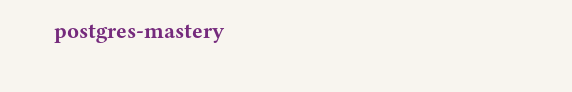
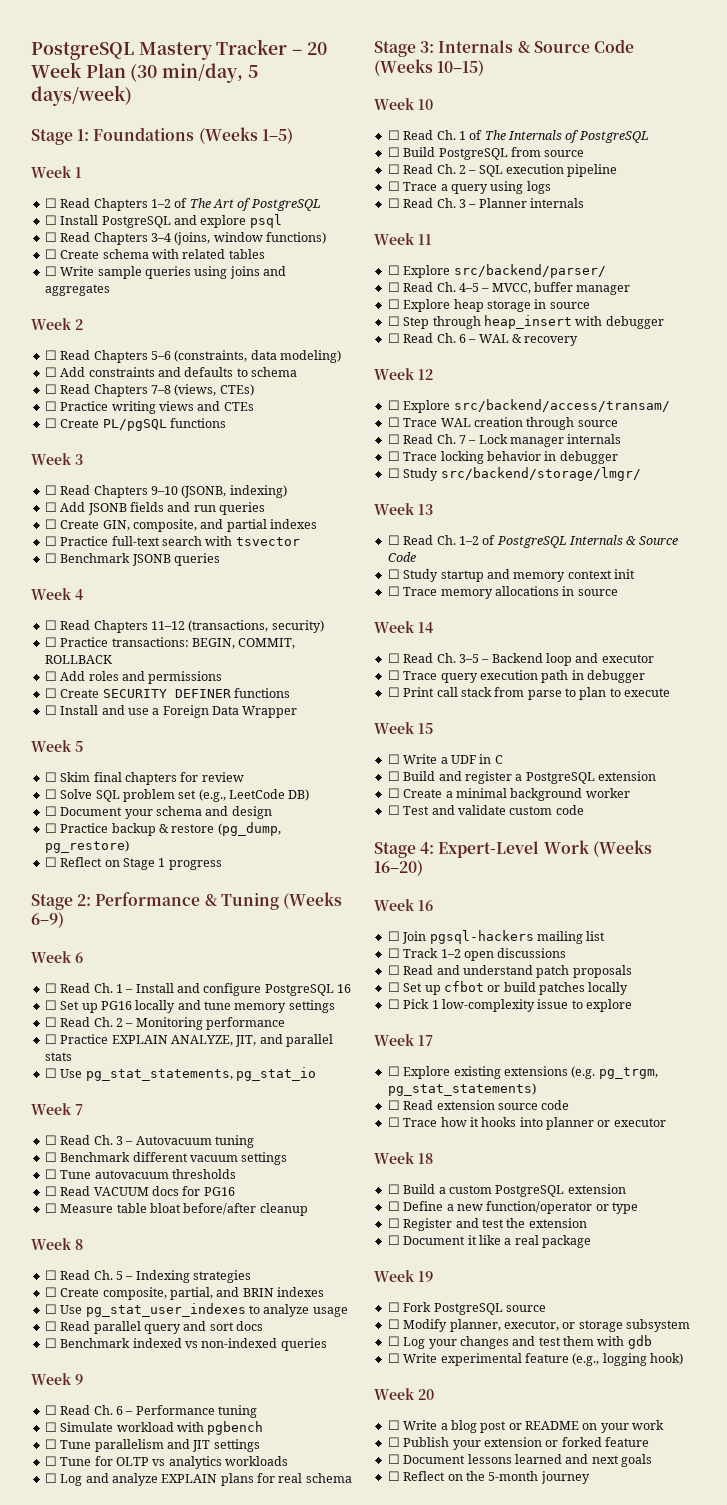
[54,24,225,43] postgres-mastery -> [31,39,327,60] [31,62,258,83] [31,85,132,106] [31,127,293,145] [31,166,82,178] [44,198,321,211] [44,214,282,228] [44,232,326,245] [44,249,265,259] [44,266,286,279] [44,284,110,296] [31,318,83,330] [44,350,341,363] [44,367,297,377] [44,384,254,397] [44,401,254,414] [44,418,226,431] [31,453,83,465] [44,485,287,498] [44,502,265,515] [44,519,317,532] [44,536,300,546] [44,553,220,566] [31,588,83,600] [44,620,324,633] [44,637,296,649] [44,655,112,664] [44,671,223,684] [44,688,290,698] [44,705,298,718] [31,740,83,752] [44,772,244,785] [44,789,310,802] [44,806,272,819] [44,822,281,836] [44,840,129,853] [44,857,222,870] [31,892,342,910] [31,912,64,928] [31,951,83,963] [44,983,352,996] [44,1000,335,1013] [44,1017,285,1030] [44,1034,333,1047] [44,1052,72,1061] [44,1067,316,1081] [31,1103,83,1115] [44,1135,254,1148] [44,1152,288,1165] [44,1169,236,1179] [44,1186,235,1196] [44,1203,308,1216] [31,1238,83,1250] [44,1270,251,1283] [44,1287,324,1300] [44,1303,348,1317] [44,1321,263,1334] [44,1338,327,1351] [31,1373,83,1385] [44,1405,257,1418] [44,1421,264,1435] [44,1439,260,1452] [44,1456,288,1469] [44,1473,352,1486] [374,39,634,57] [374,59,485,76] [374,98,433,110] [387,130,649,143] [387,147,585,160] [387,164,618,177] [387,181,551,194] [387,198,584,208] [374,233,432,245] [387,264,606,278] [387,282,631,295] [387,299,590,312] [387,315,664,329] [387,333,579,346] [374,368,433,380] [387,399,670,413] [387,417,618,430] [387,434,622,447] [387,451,618,464] [387,467,641,481] [374,503,433,515] [387,535,678,548] [387,552,416,562] [387,569,635,582] [387,586,618,599] [374,621,433,633] [387,653,654,666] [387,670,645,683] [387,687,671,700] [374,722,433,734] [387,754,503,764] [387,771,656,784] [387,788,630,801] [387,805,584,815] [374,840,652,858] [374,860,423,876] [374,899,433,911] [387,930,606,944] [387,948,567,961] [387,965,632,978] [387,981,629,995] [387,999,632,1012] [374,1034,433,1046] [387,1066,658,1079] [387,1083,536,1096] [387,1100,570,1110] [387,1117,666,1130] [374,1152,433,1164] [387,1184,626,1197] [387,1201,638,1214] [387,1218,587,1231] [387,1235,591,1248] [374,1270,433,1282] [387,1302,546,1315] [387,1319,690,1332] [387,1335,652,1349] [387,1353,683,1366] [374,1388,434,1400] [387,1420,665,1433] [387,1437,649,1450] [387,1454,652,1467] [387,1471,590,1484] PostgreSQL Mastery Tracker – 20 Week Plan (30 min/day, 5 days/week) // Stage 1: Foundations (Weeks 1–5) // Week 1 // ☐ Read Chapters 1–2 of The Art of PostgreSQL // ☐ Install PostgreSQL and explore psql // ☐ Read Chapters 3–4 (joins, window functions) // ☐ Create schema with related tables // ☐ Write sample queries using joins and aggregates // Week 2 // ☐ Read Chapters 5–6 (constraints, data modeling) // ☐ Add constraints and defaults to schema // ☐ Read Chapters 7–8 (views, CTEs) // ☐ Practice writing views and CTEs // ☐ Create PL/pgSQL functions // Week 3 // ☐ Read Chapters 9–10 (JSONB, indexing) // ☐ Add JSONB fields and run queries // ☐ Create GIN, composite, and partial indexes // ☐ Practice full-text search with tsvector // ☐ Benchmark JSONB queries // Week 4 // ☐ Read Chapters 11–12 (transactions, security) // ☐ Practice transactions: BEGIN, COMMIT, ROLLBACK // ☐ Add roles and permissions // ☐ Create SECURITY DEFINER functions // ☐ Install and use a Foreign Data Wrapper // Week 5 // ☐ Skim final chapters for review // ☐ Solve SQL problem set (e.g., LeetCode DB) // ☐ Document your schema and design // ☐ Practice backup & restore (pg_dump, pg_restore) // ☐ Reflect on Stage 1 progress // Stage 2: Performance & Tuning (Weeks 6–9) // Week 6 // ☐ Read Ch. 1 – Install and configure PostgreSQL 16 // ☐ Set up PG16 locally and tune memory settings // ☐ Read Ch. 2 – Monitoring performance // ☐ Practice EXPLAIN ANALYZE, JIT, and parallel stats // ☐ Use pg_stat_statements, pg_stat_io // Week 7 // ☐ Read Ch. 3 – Autovacuum tuning // ☐ Benchmark different vacuum settings // ☐ Tune autovacuum thresholds // ☐ Read VACUUM docs for PG16 // ☐ Measure table bloat before/after cleanup // Week 8 // ☐ Read Ch. 5 – Indexing strategies // ☐ Create composite, partial, and BRIN indexes // ☐ Use pg_stat_user_indexes to analyze usage // ☐ Read parallel query and sort docs // ☐ Benchmark indexed vs non-indexed queries // Week 9 // ☐ Read Ch. 6 – Performance tuning // ☐ Simulate workload with pgbench // ☐ Tune parallelism and JIT settings // ☐ Tune for OLTP vs analytics workloads // ☐ Log and analyze EXPLAIN plans for real schema // Stage 3: Internals & Source Code (Weeks 10–15) // Week 10 // ☐ Read Ch. 1 of The Internals of PostgreSQL // ☐ Build PostgreSQL from source // ☐ Read Ch. 2 – SQL execution pipeline // ☐ Trace a query using logs // ☐ Read Ch. 3 – Planner internals // Week 11 // ☐ Explore src/backend/parser/ // ☐ Read Ch. 4–5 – MVCC, buffer manager // ☐ Explore heap storage in source // ☐ Step through heap_insert with debugger // ☐ Read Ch. 6 – WAL & recovery // Week 12 // ☐ Explore src/backend/access/transam/ // ☐ Trace WAL creation through source // ☐ Read Ch. 7 – Lock manager internals // ☐ Trace locking behavior in debugger // ☐ Study src/backend/storage/lmgr/ // Week 13 // ☐ Read Ch. 1–2 of PostgreSQL Internals & Source Code // ☐ Study startup and memory context init // ☐ Trace memory allocations in source // Week 14 // ☐ Read Ch. 3–5 – Backend loop and executor // ☐ Trace query execution path in debugger // ☐ Print call stack from parse to plan to execute // Week 15 // ☐ Write a UDF in C // ☐ Build and register a PostgreSQL extension // ☐ Create a minimal background worker // ☐ Test and validate custom code // Stage 4: Expert-Level Work (Weeks 16–20) // Week 16 // ☐ Join pgsql-hackers mailing list // ☐ Track 1–2 open discussions // ☐ Read and understand patch proposals // ☐ Set up cfbot or build patches locally // ☐ Pick 1 low-complexity issue to explore // Week 17 // ☐ Explore existing extensions (e.g. pg_trgm, pg_stat_statements) // ☐ Read extension source code // ☐ Trace how it hooks into planner or executor // Week 18 // ☐ Build a custom PostgreSQL extension // ☐ Define a new function/operator or type // ☐ Register and test the extension // ☐ Document it like a real package // Week 19 // ☐ Fork PostgreSQL source // ☐ Modify planner, executor, or storage subsystem // ☐ Log your changes and test them with gdb // ☐ Write experimental feature (e.g., logging hook) // Week 20 // ☐ Write a blog post or README on your work // ☐ Publish your extension or forked feature // ☐ Document lessons learned and next goals // ☐ Reflect on the 5-month journey

